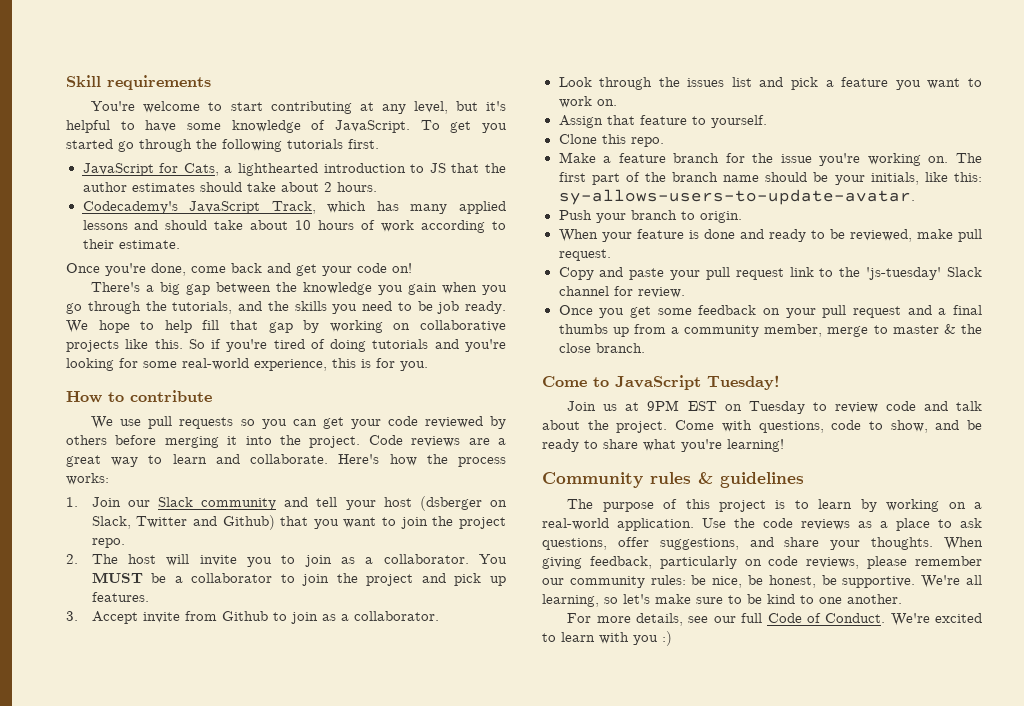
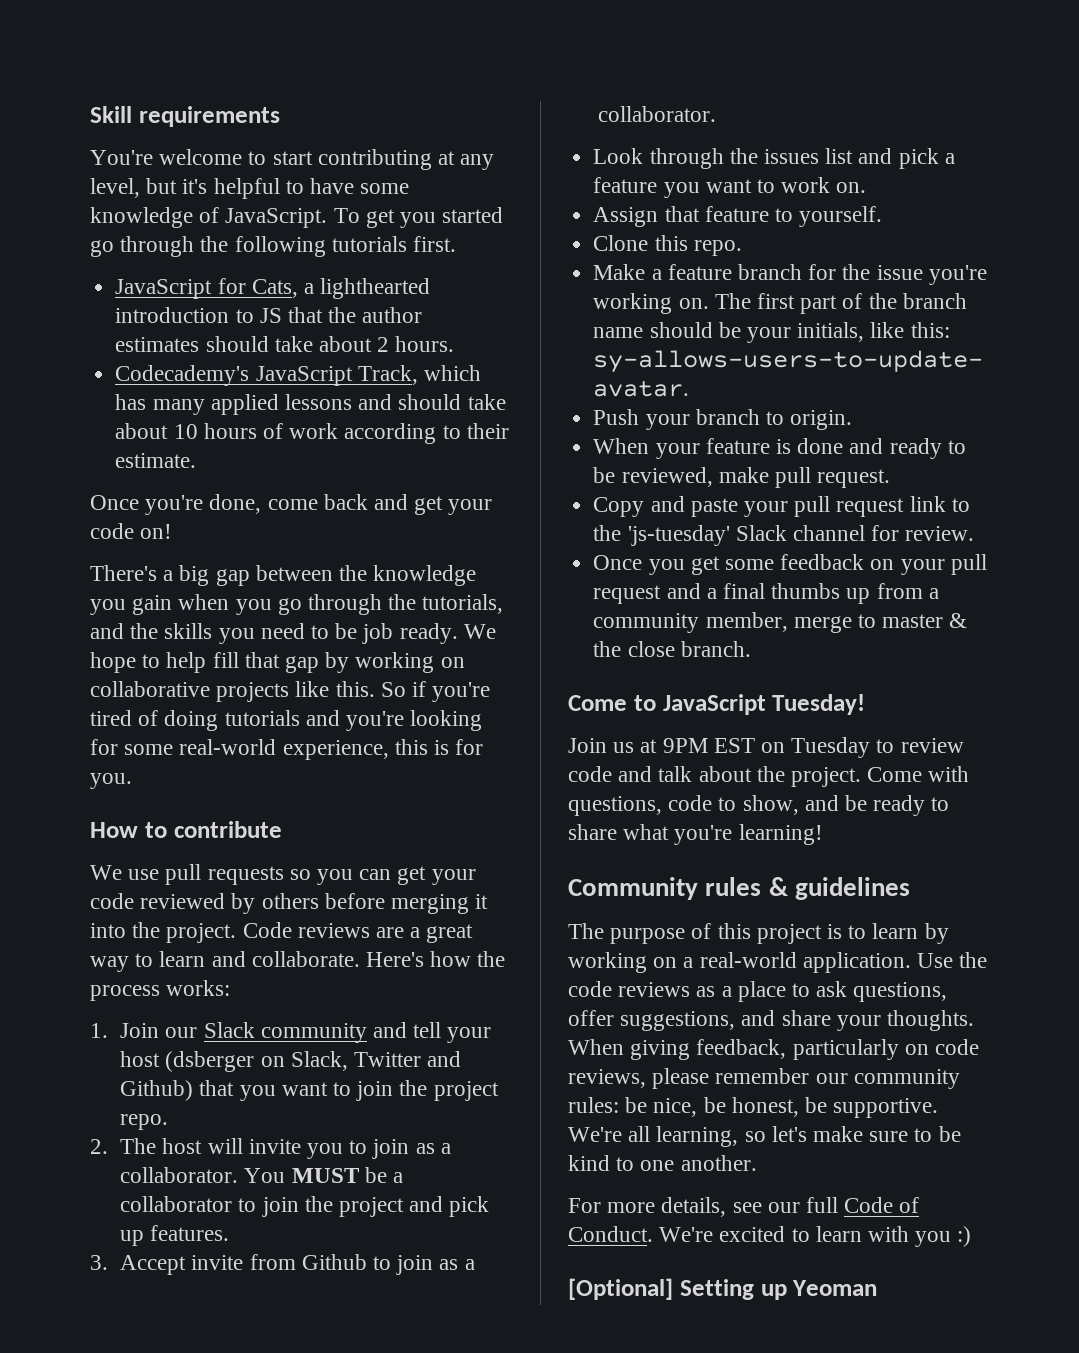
(672, 638) none -> [568,1278,878,1300] // [Optional] Setting up Yeoman

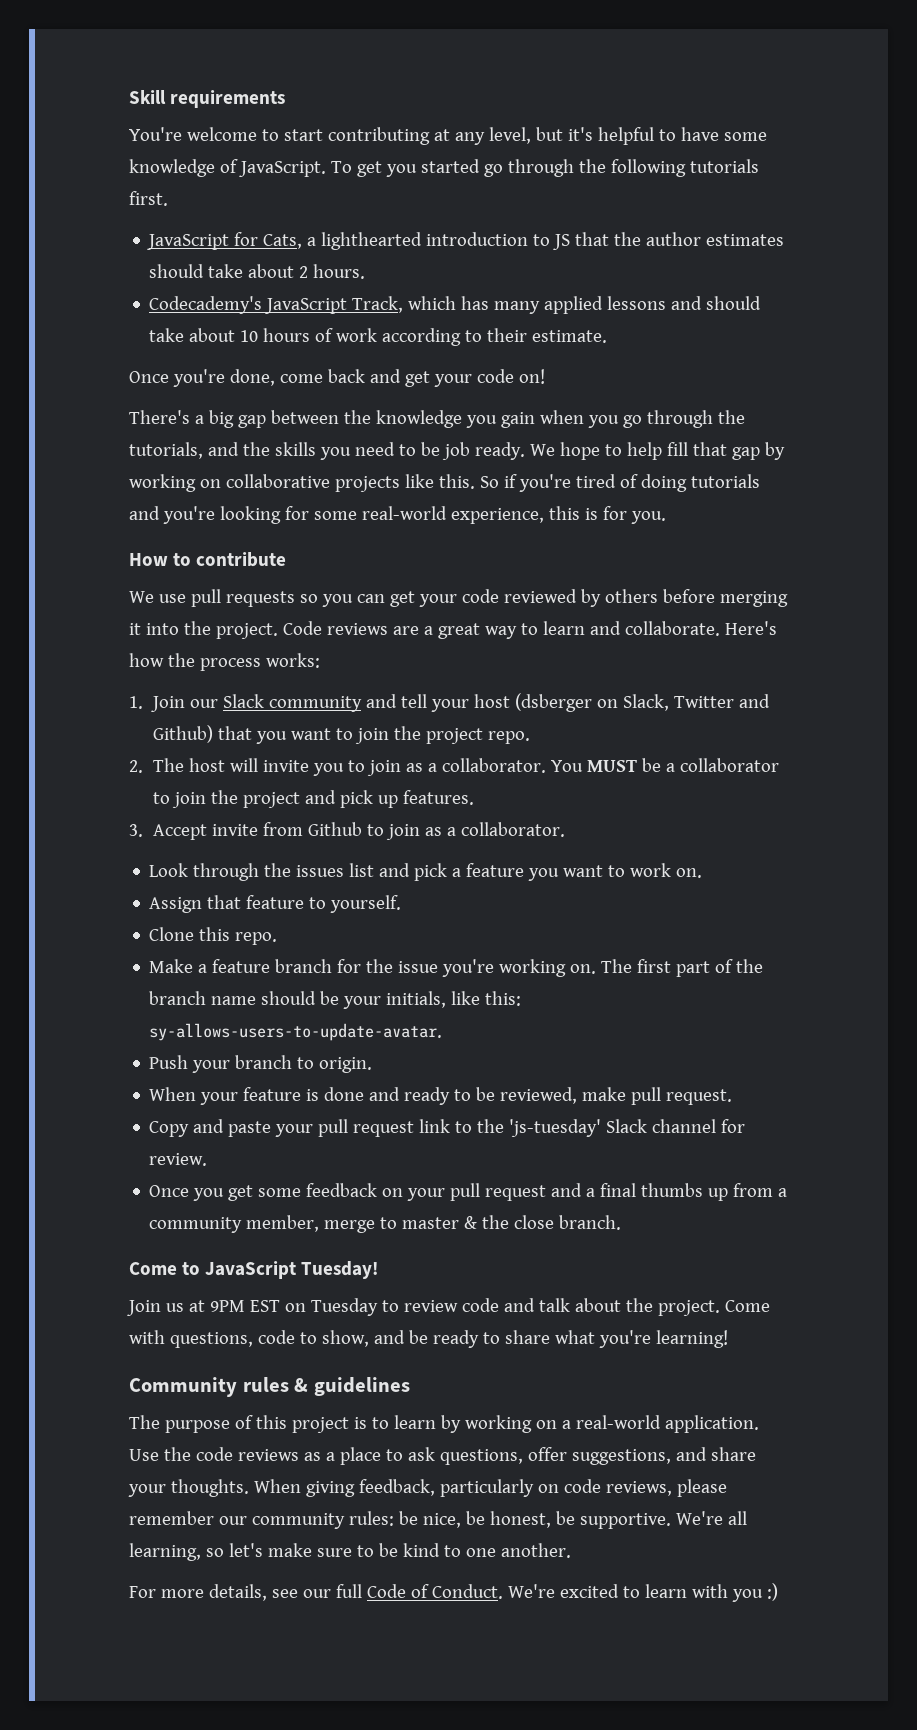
[568,1278,878,1300] // [Optional] Setting up Yeoman -> (778, 1592) none

